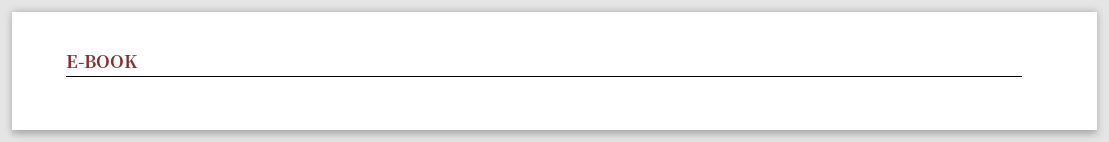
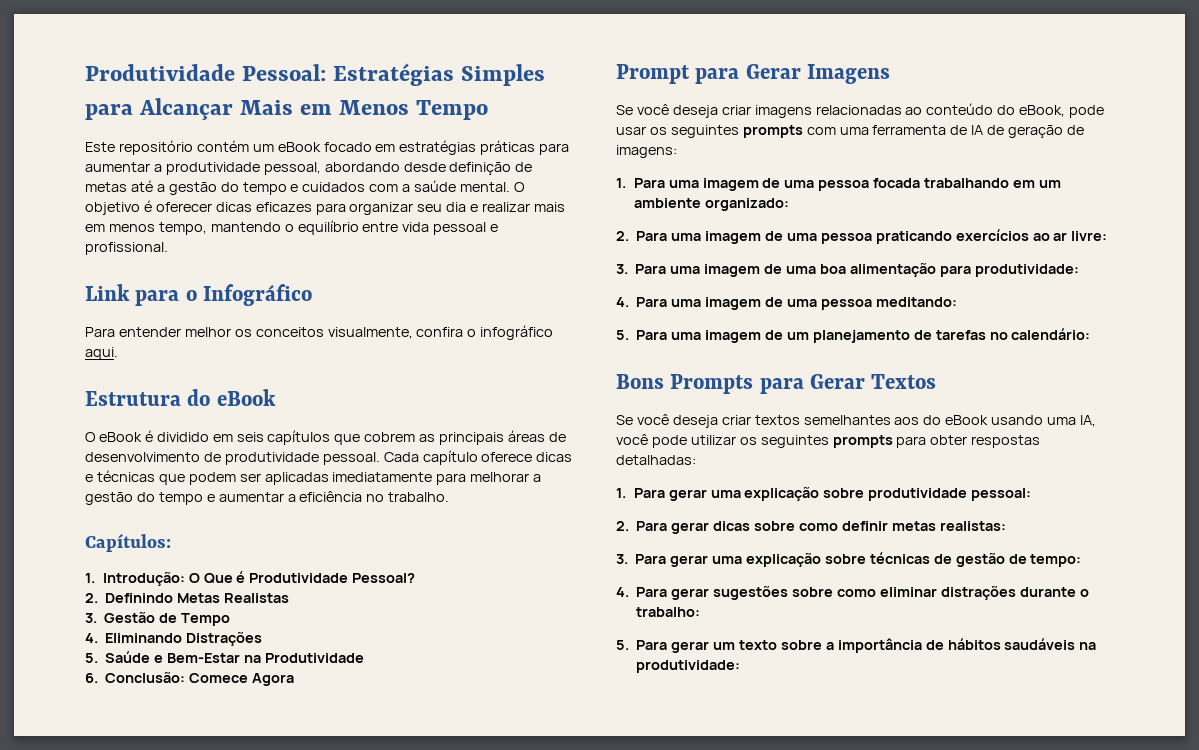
[66,55,138,68] E-BOOK -> [85,63,546,86] [85,98,489,120] [85,140,570,155] [85,162,533,175] [85,180,525,195] [85,200,566,215] [85,220,499,235] [85,242,168,255] [85,284,313,306] [85,325,554,340] [85,347,118,360] [85,389,276,406] [85,430,566,445] [85,450,573,465] [85,470,542,485] [85,491,450,505] [85,533,171,552] [85,571,416,586] [85,593,290,603] [85,612,231,626] [85,632,263,646] [85,651,364,663] [85,672,295,686] [616,64,891,84] [616,103,1105,118] [616,125,1085,138] [616,145,677,158] [616,178,1061,191] [633,198,789,211] [616,229,1108,244] [616,263,1079,277] [616,297,957,310] [616,328,1091,343] [616,374,937,394] [616,414,1097,428] [616,434,1041,448] [616,455,696,465] [616,487,1032,501] [616,521,1006,534] [616,552,1082,567] [616,586,1089,600] [636,607,701,617] [616,638,1097,653] [636,660,741,673] Produtividade Pessoal: Estratégias Simples para Alcançar Mais em Menos Tempo // Este repositório contém um eBook focado em estratégias práticas para aumentar a produtividade pessoal, abordando desde definição de metas até a gestão do tempo e cuidados com a saúde mental. O objetivo é oferecer dicas eficazes para organizar seu dia e realizar mais em menos tempo, mantendo o equilíbrio entre vida pessoal e profissional. // Link para o Infográfico // Para entender melhor os conceitos visualmente, confira o infográfico aqui. // Estrutura do eBook // O eBook é dividido em seis capítulos que cobrem as principais áreas de desenvolvimento de produtividade pessoal. Cada capítulo oferece dicas e técnicas que podem ser aplicadas imediatamente para melhorar a gestão do tempo e aumentar a eficiência no trabalho. // Capítulos: // 1. Introdução: O Que é Produtividade Pessoal? // 2. Definindo Metas Realistas // 3. Gestão de Tempo // 4. Eliminando Distrações // 5. Saúde e Bem-Estar na Produtividade // 6. Conclusão: Comece Agora // Prompt para Gerar Imagens // Se você deseja criar imagens relacionadas ao conteúdo do eBook, pode usar os seguintes prompts com uma ferramenta de IA de geração de imagens: // 1. Para uma imagem de uma pessoa focada trabalhando em um ambiente organizado: // 2. Para uma imagem de uma pessoa praticando exercícios ao ar livre: // 3. Para uma imagem de uma boa alimentação para produtividade: // 4. Para uma imagem de uma pessoa meditando: // 5. Para uma imagem de um planejamento de tarefas no calendário: // Bons Prompts para Gerar Textos // Se você deseja criar textos semelhantes aos do eBook usando uma IA, você pode utilizar os seguintes prompts para obter respostas detalhadas: // 1. Para gerar uma explicação sobre produtividade pessoal: // 2. Para gerar dicas sobre como definir metas realistas: // 3. Para gerar uma explicação sobre técnicas de gestão de tempo: // 4. Para gerar sugestões sobre como eliminar distrações durante o trabalho: // 5. Para gerar um texto sobre a importância de hábitos saudáveis na produtividade:

